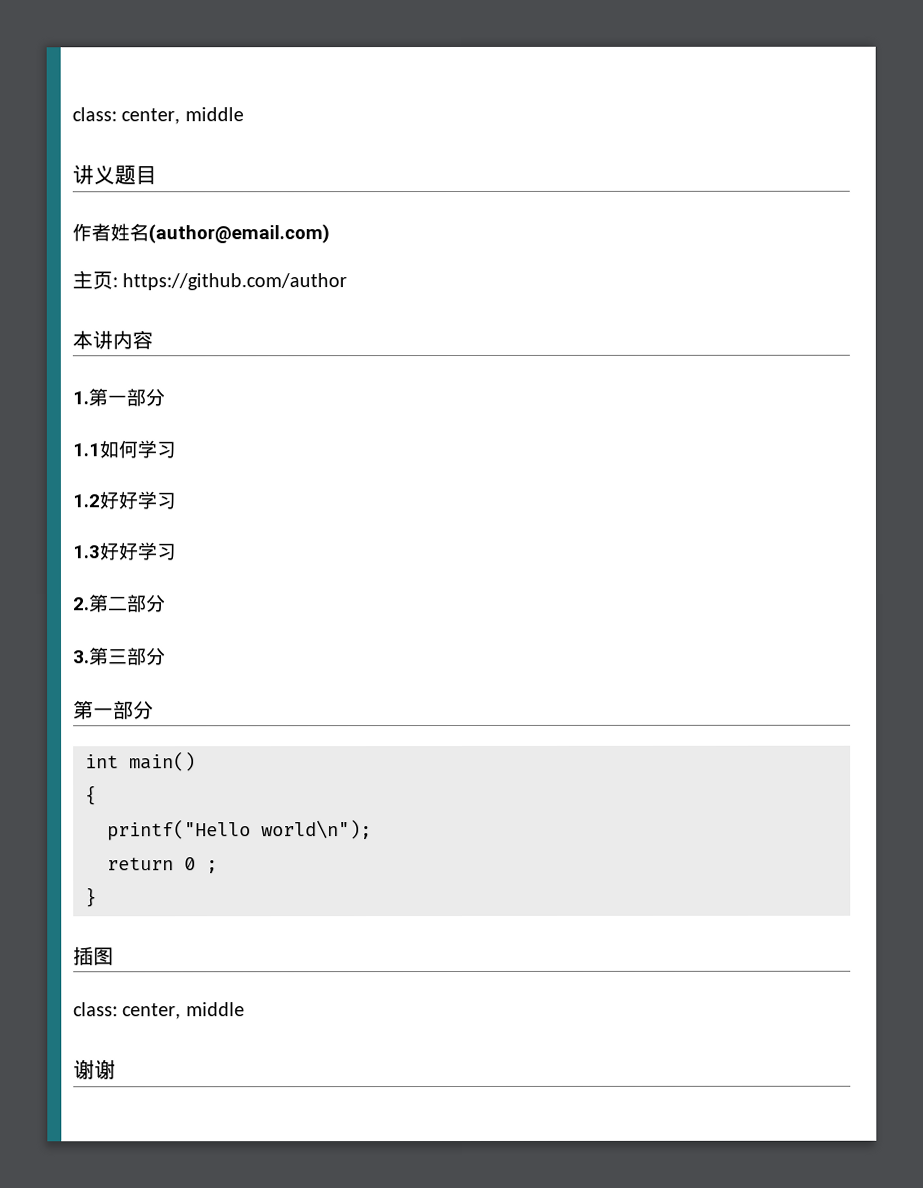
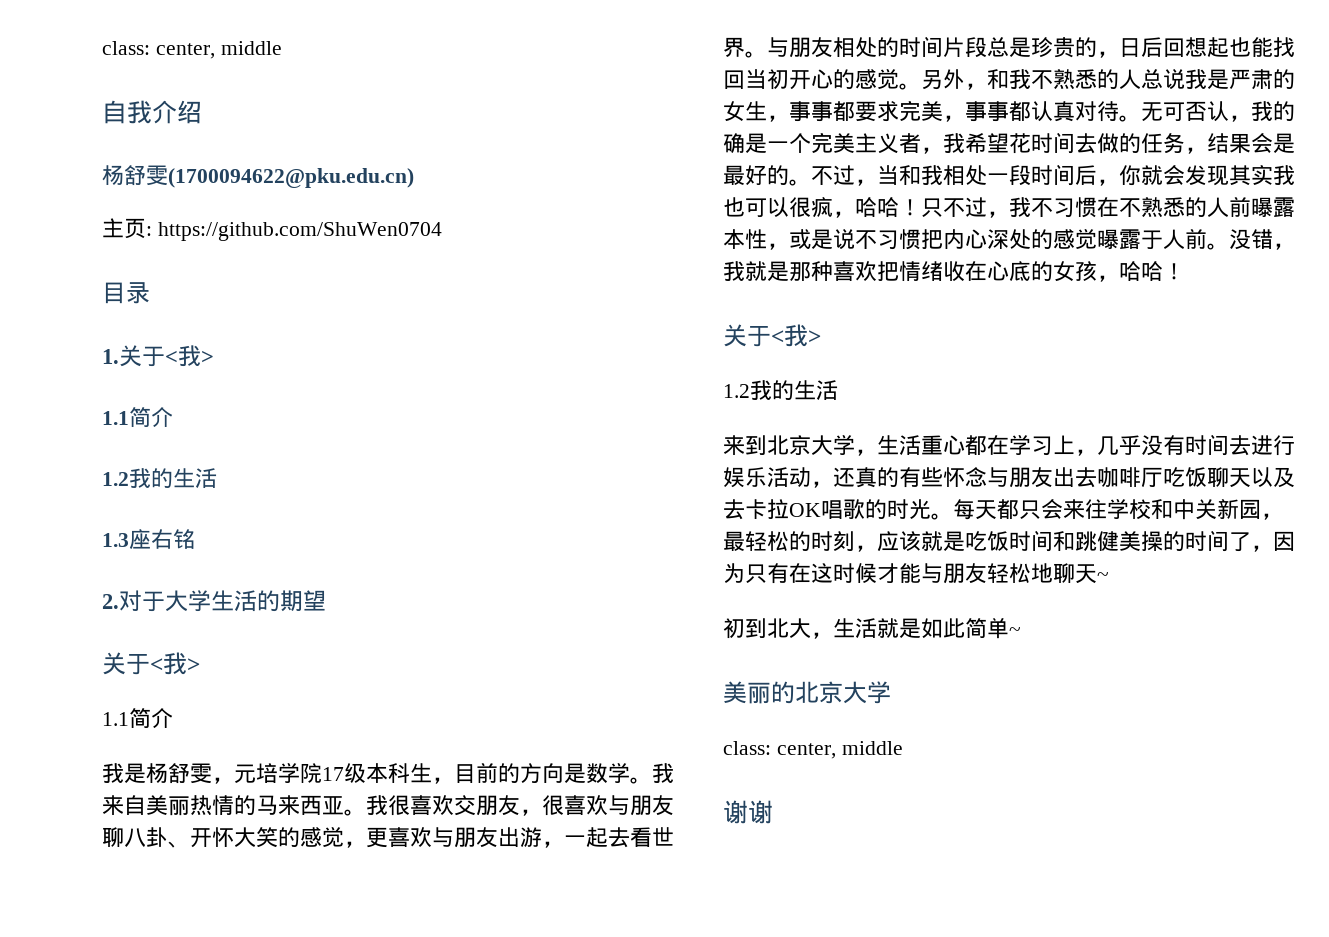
[72,107,244,125] [72,165,157,186] [72,223,330,244] [72,270,348,291] [72,330,153,350] [72,388,165,407] [72,440,176,459] [72,491,176,510] [72,542,176,561] [73,594,166,613] [73,647,166,666] [73,700,154,720] [85,752,196,772] [85,785,97,806] [107,820,372,841] [107,857,218,874] [85,887,97,908] [73,946,114,966] class: center, middle // 讲义题目 // 作者姓名(author@email.com) // 主页: https://github.com/author // 本讲内容 // 1.第一部分 // 1.1如何学习 // 1.2好好学习 // 1.3好好学习 // 2.第二部分 // 3.第三部分 // 第一部分 // int main() // { // printf("Hello world\n"); // return 0 ; // } // 插图 -> [102,41,282,59] [102,100,202,124] [102,165,414,188] [102,218,442,241] [102,282,150,304] [102,345,214,367] [102,407,173,428] [102,468,217,488] [102,529,195,549] [102,590,326,612] [102,652,200,675] [102,708,173,729] [102,762,674,784] [102,795,674,816] [102,827,674,848] [723,36,1295,58] [723,69,1295,90] [723,100,1295,122] [723,132,1295,154] [723,164,1295,186] [723,196,1295,218] [723,228,1295,250] [723,261,1185,282] [723,324,821,347] [723,380,838,400] [723,434,1295,456] [723,467,1295,488] [723,499,1283,520] [723,530,1295,552] [723,563,1109,584] [723,618,1021,639] [723,681,891,704] class: center, middle // 自我介绍 // 杨舒雯(1700094622@pku.edu.cn) // 主页: https://github.com/ShuWen0704 // 目录 // 1.关于<我> // 1.1简介 // 1.2我的生活 // 1.3座右铭 // 2.对于大学生活的期望 // 关于<我> // 1.1简介 // 我是杨舒雯，元培学院17级本科生，目前的方向是数学。我来自美丽热情的马来西亚。我很喜欢交朋友，很喜欢与朋友聊八卦、开怀大笑的感觉，更喜欢与朋友出游，一起去看世界。与朋友相处的时间片段总是珍贵的，日后回想起也能找回当初开心的感觉。另外，和我不熟悉的人总说我是严肃的女生，事事都要求完美，事事都认真对待。无可否认，我的确是一个完美主义者，我希望花时间去做的任务，结果会是最好的。不过，当和我相处一段时间后，你就会发现其实我也可以很疯，哈哈！只不过，我不习惯在不熟悉的人前曝露本性，或是说不习惯把内心深处的感觉曝露于人前。没错，我就是那种喜欢把情绪收在心底的女孩，哈哈！ // 关于<我> // 1.2我的生活 // 来到北京大学，生活重心都在学习上，几乎没有时间去进行娱乐活动，还真的有些怀念与朋友出去咖啡厅吃饭聊天以及去卡拉OK唱歌的时光。每天都只会来往学校和中关新园，最轻松的时刻，应该就是吃饭时间和跳健美操的时间了，因为只有在这时候才能与朋友轻松地聊天~ // 初到北大，生活就是如此简单~ // 美丽的北京大学

